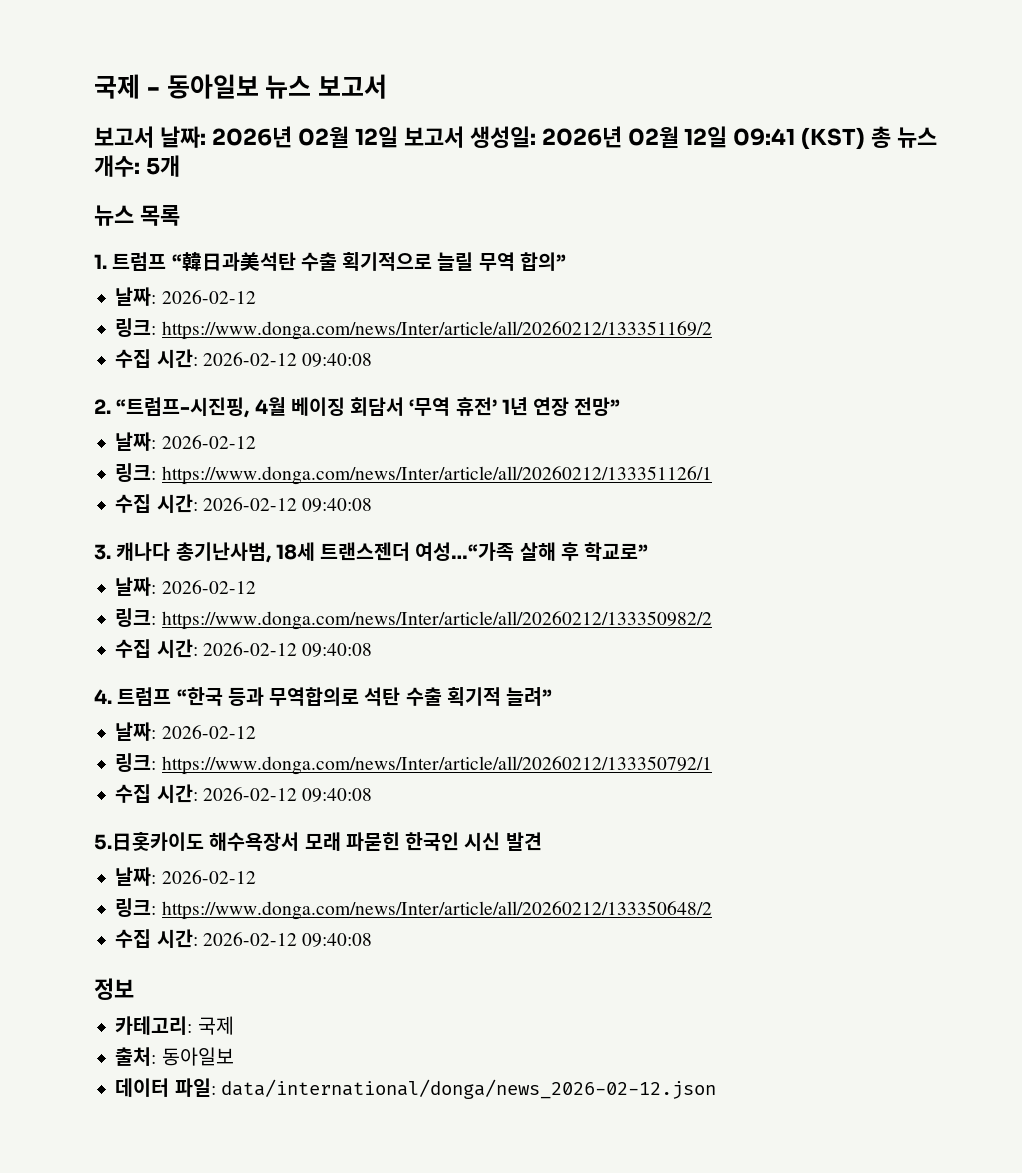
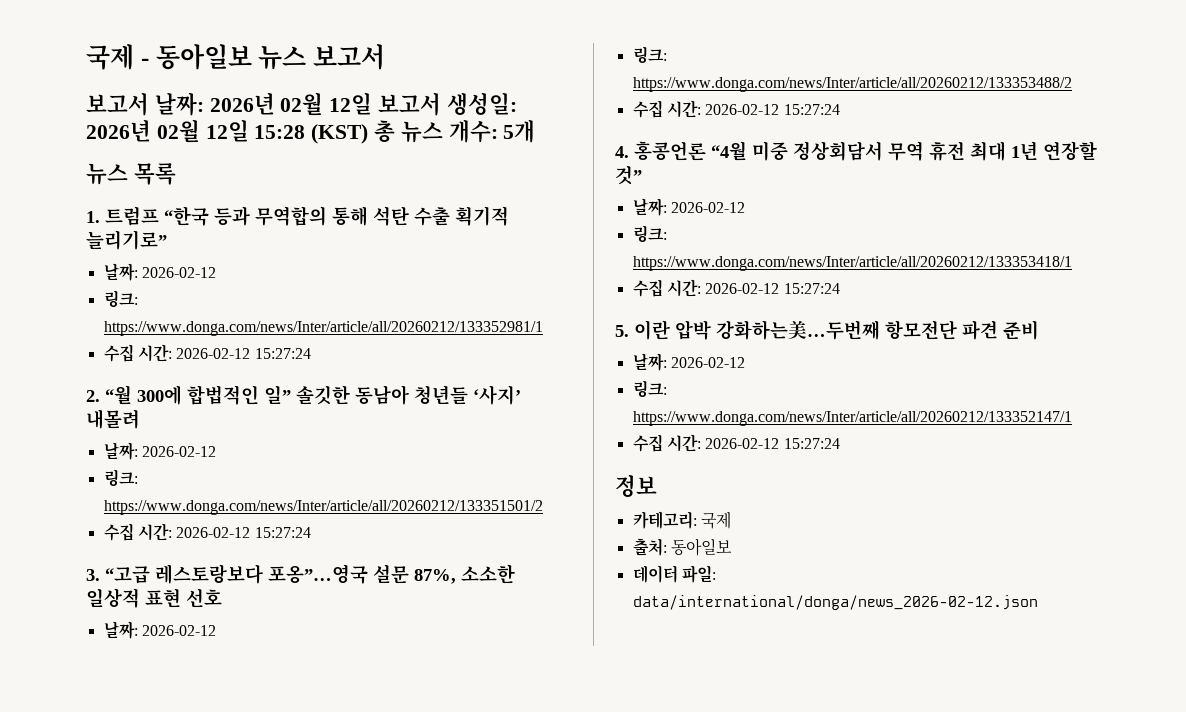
[733,128,796,146] 09:41 -> [254,125,306,139] 15:28
[171,252,566,271] [115,287,256,306] [115,318,712,340] [115,349,373,368] “韓日과美석탄 수출 획기적으로 늘릴 무역 합의” // 날짜: 2026-02-12 // 링크: https://www.donga.com/news/Inter/article/all/20260212/133351169/2 // 수집 시간: 2026-02-12 09:40:08 -> [164,206,509,226] [86,230,167,250] [103,263,216,281] [103,290,138,307] [103,321,543,336] [103,344,311,362] “한국 등과 무역합의 통해 석탄 수출 획기적 늘리기로” // 날짜: 2026-02-12 // 링크: https://www.donga.com/news/Inter/article/all/20260212/133352981/1 // 수집 시간: 2026-02-12 15:27:24
[116,397,621,418] [115,432,256,451] [115,463,712,485] [115,494,373,513] “트럼프-시진핑, 4월 베이징 회담서 ‘무역 휴전’ 1년 연장 전망” // 날짜: 2026-02-12 // 링크: https://www.donga.com/news/Inter/article/all/20260212/133351126/1 // 수집 시간: 2026-02-12 09:40:08 -> [105,385,521,405] [86,409,140,429] [103,442,216,460] [103,469,138,486] [103,500,543,515] [103,523,311,541] “월 300에 합법적인 일” 솔깃한 동남아 청년들 ‘사지’ 내몰려 // 날짜: 2026-02-12 // 링크: https://www.donga.com/news/Inter/article/all/20260212/133351501/2 // 수집 시간: 2026-02-12 15:27:24
[116,542,649,563] [115,577,256,596] [115,608,712,630] [115,639,373,658] 캐나다 총기난사범, 18세 트랜스젠더 여성…“가족 살해 후 학교로” // 날짜: 2026-02-12 // 링크: https://www.donga.com/news/Inter/article/all/20260212/133350982/2 // 수집 시간: 2026-02-12 09:40:08 -> [105,564,515,584] [86,588,222,608] [103,621,216,639] [632,46,667,63] [632,77,1072,92] [632,100,840,118] “고급 레스토랑보다 포옹”…영국 설문 87%, 소소한 일상적 표현 선호 // 날짜: 2026-02-12 // 링크: https://www.donga.com/news/Inter/article/all/20260212/133353488/2 // 수집 시간: 2026-02-12 15:27:24
[117,687,553,706] [115,722,256,741] [115,753,712,775] [115,784,373,803] 트럼프 “한국 등과 무역합의로 석탄 수출 획기적 늘려” // 날짜: 2026-02-12 // 링크: https://www.donga.com/news/Inter/article/all/20260212/133350792/1 // 수집 시간: 2026-02-12 09:40:08 -> [634,141,1097,161] [615,165,642,185] [632,198,745,216] [632,225,667,242] [632,256,1072,271] [632,279,840,297] 홍콩언론 “4월 미중 정상회담서 무역 휴전 최대 1년 연장할 것” // 날짜: 2026-02-12 // 링크: https://www.donga.com/news/Inter/article/all/20260212/133353418/1 // 수집 시간: 2026-02-12 15:27:24
[112,832,542,851] [115,867,256,886] [115,898,712,920] [115,929,373,948] 日홋카이도 해수욕장서 모래 파묻힌 한국인 시신 발견 // 날짜: 2026-02-12 // 링크: https://www.donga.com/news/Inter/article/all/20260212/133350648/2 // 수집 시간: 2026-02-12 09:40:08 -> [634,320,1039,340] [632,353,745,371] [632,380,667,397] [632,411,1072,426] [632,434,840,452] 이란 압박 강화하는美…두번째 항모전단 파견 준비 // 날짜: 2026-02-12 // 링크: https://www.donga.com/news/Inter/article/all/20260212/133352147/1 // 수집 시간: 2026-02-12 15:27:24

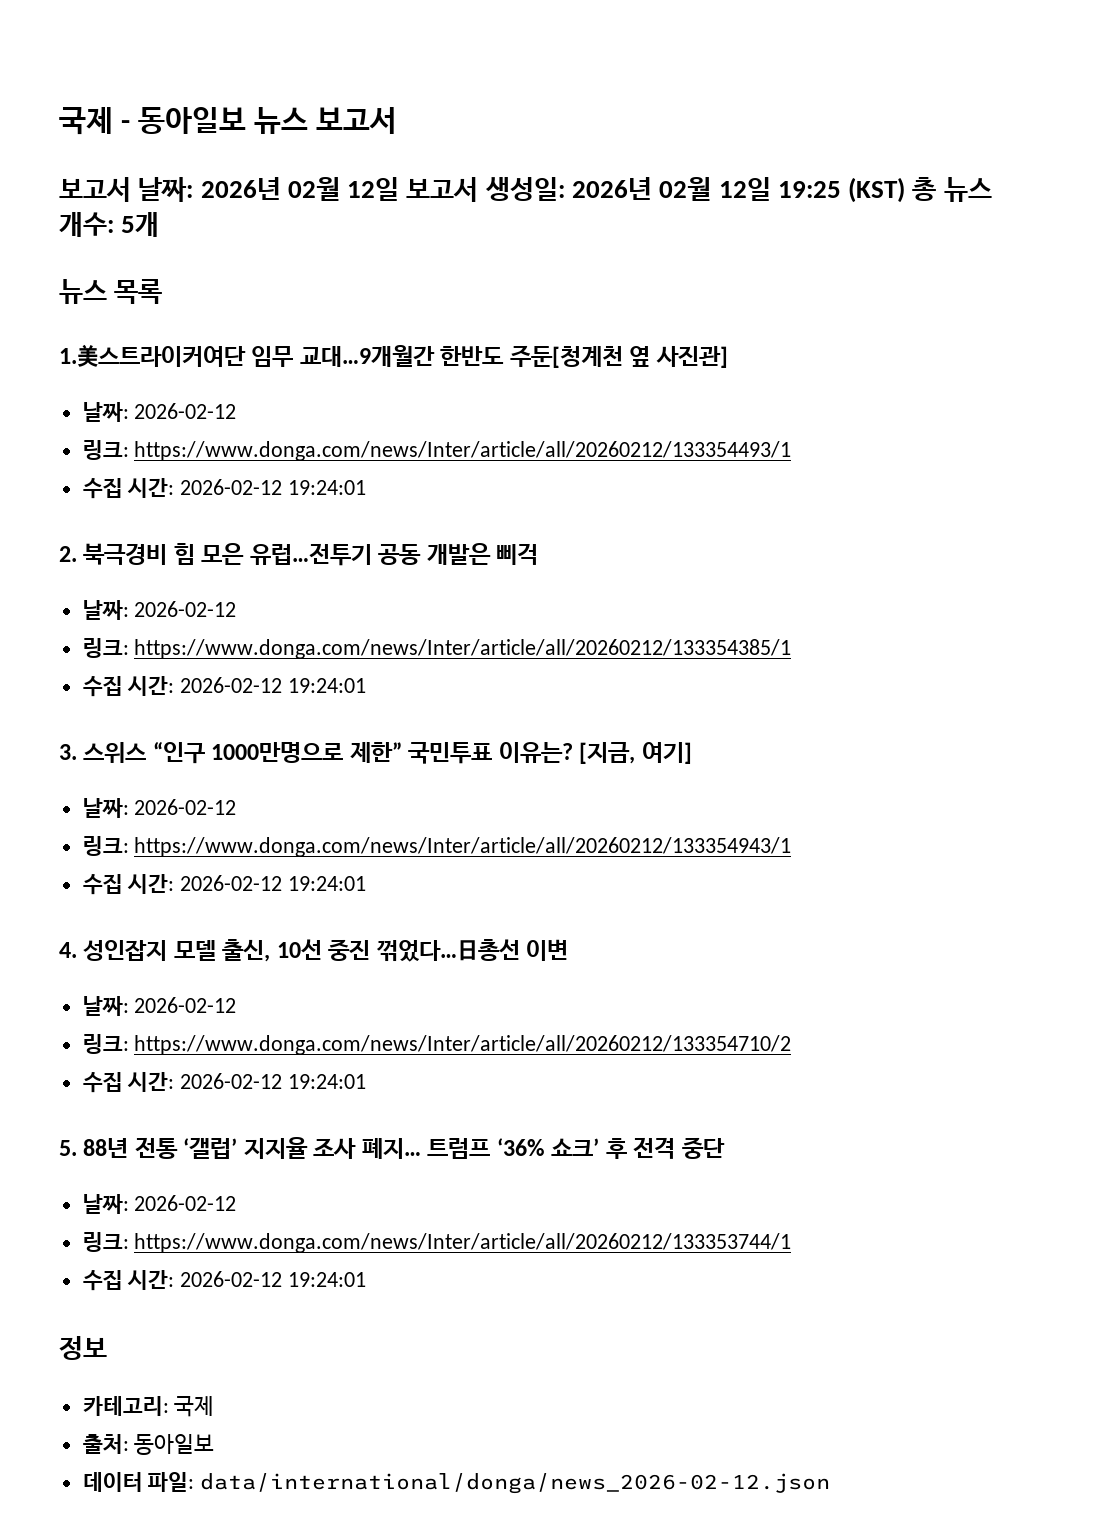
[254,125,306,139] 15:28 -> [777,181,841,198] 19:25
[105,206,509,226] [86,230,167,250] [103,263,216,281] [103,290,138,307] [103,321,543,336] [103,344,311,362] 트럼프 “한국 등과 무역합의 통해 석탄 수출 획기적 늘리기로” // 날짜: 2026-02-12 // 링크: https://www.donga.com/news/Inter/article/all/20260212/133352981/1 // 수집 시간: 2026-02-12 15:27:24 -> [77,344,728,368] [82,402,237,422] [82,440,792,461] [82,478,367,499] 美스트라이커여단 임무 교대…9개월간 한반도 주둔[청계천 옆 사진관] // 날짜: 2026-02-12 // 링크: https://www.donga.com/news/Inter/article/all/20260212/133354493/1 // 수집 시간: 2026-02-12 19:24:01
[105,385,521,405] [86,409,140,429] [103,442,216,460] [103,469,138,486] [103,500,543,515] [103,523,311,541] “월 300에 합법적인 일” 솔깃한 동남아 청년들 ‘사지’ 내몰려 // 날짜: 2026-02-12 // 링크: https://www.donga.com/news/Inter/article/all/20260212/133351501/2 // 수집 시간: 2026-02-12 15:27:24 -> [83,543,539,566] [82,600,237,620] [82,638,792,659] [82,676,367,697] 북극경비 힘 모은 유럽…전투기 공동 개발은 삐걱 // 날짜: 2026-02-12 // 링크: https://www.donga.com/news/Inter/article/all/20260212/133354385/1 // 수집 시간: 2026-02-12 19:24:01
[105,564,515,584] [86,588,222,608] [103,621,216,639] [632,46,667,63] [632,77,1072,92] [632,100,840,118] “고급 레스토랑보다 포옹”…영국 설문 87%, 소소한 일상적 표현 선호 // 날짜: 2026-02-12 // 링크: https://www.donga.com/news/Inter/article/all/20260212/133353488/2 // 수집 시간: 2026-02-12 15:27:24 -> [83,742,692,764] [82,798,237,818] [82,836,792,857] [82,874,367,895] 스위스 “인구 1000만명으로 제한” 국민투표 이유는? [지금, 여기] // 날짜: 2026-02-12 // 링크: https://www.donga.com/news/Inter/article/all/20260212/133354943/1 // 수집 시간: 2026-02-12 19:24:01
[634,141,1097,161] [615,165,642,185] [632,198,745,216] [632,225,667,242] [632,256,1072,271] [632,279,840,297] 홍콩언론 “4월 미중 정상회담서 무역 휴전 최대 1년 연장할 것” // 날짜: 2026-02-12 // 링크: https://www.donga.com/news/Inter/article/all/20260212/133353418/1 // 수집 시간: 2026-02-12 15:27:24 -> [83,939,569,962] [82,996,237,1016] [82,1034,792,1055] [82,1072,367,1093] 성인잡지 모델 출신, 10선 중진 꺾었다…日총선 이변 // 날짜: 2026-02-12 // 링크: https://www.donga.com/news/Inter/article/all/20260212/133354710/2 // 수집 시간: 2026-02-12 19:24:01
[634,320,1039,340] [632,353,745,371] [632,380,667,397] [632,411,1072,426] [632,434,840,452] 이란 압박 강화하는美…두번째 항모전단 파견 준비 // 날짜: 2026-02-12 // 링크: https://www.donga.com/news/Inter/article/all/20260212/133352147/1 // 수집 시간: 2026-02-12 15:27:24 -> [83,1137,725,1159] [82,1194,237,1214] [82,1232,792,1253] [82,1270,367,1291] 88년 전통 ‘갤럽’ 지지율 조사 폐지… 트럼프 ‘36% 쇼크’ 후 전격 중단 // 날짜: 2026-02-12 // 링크: https://www.donga.com/news/Inter/article/all/20260212/133353744/1 // 수집 시간: 2026-02-12 19:24:01

